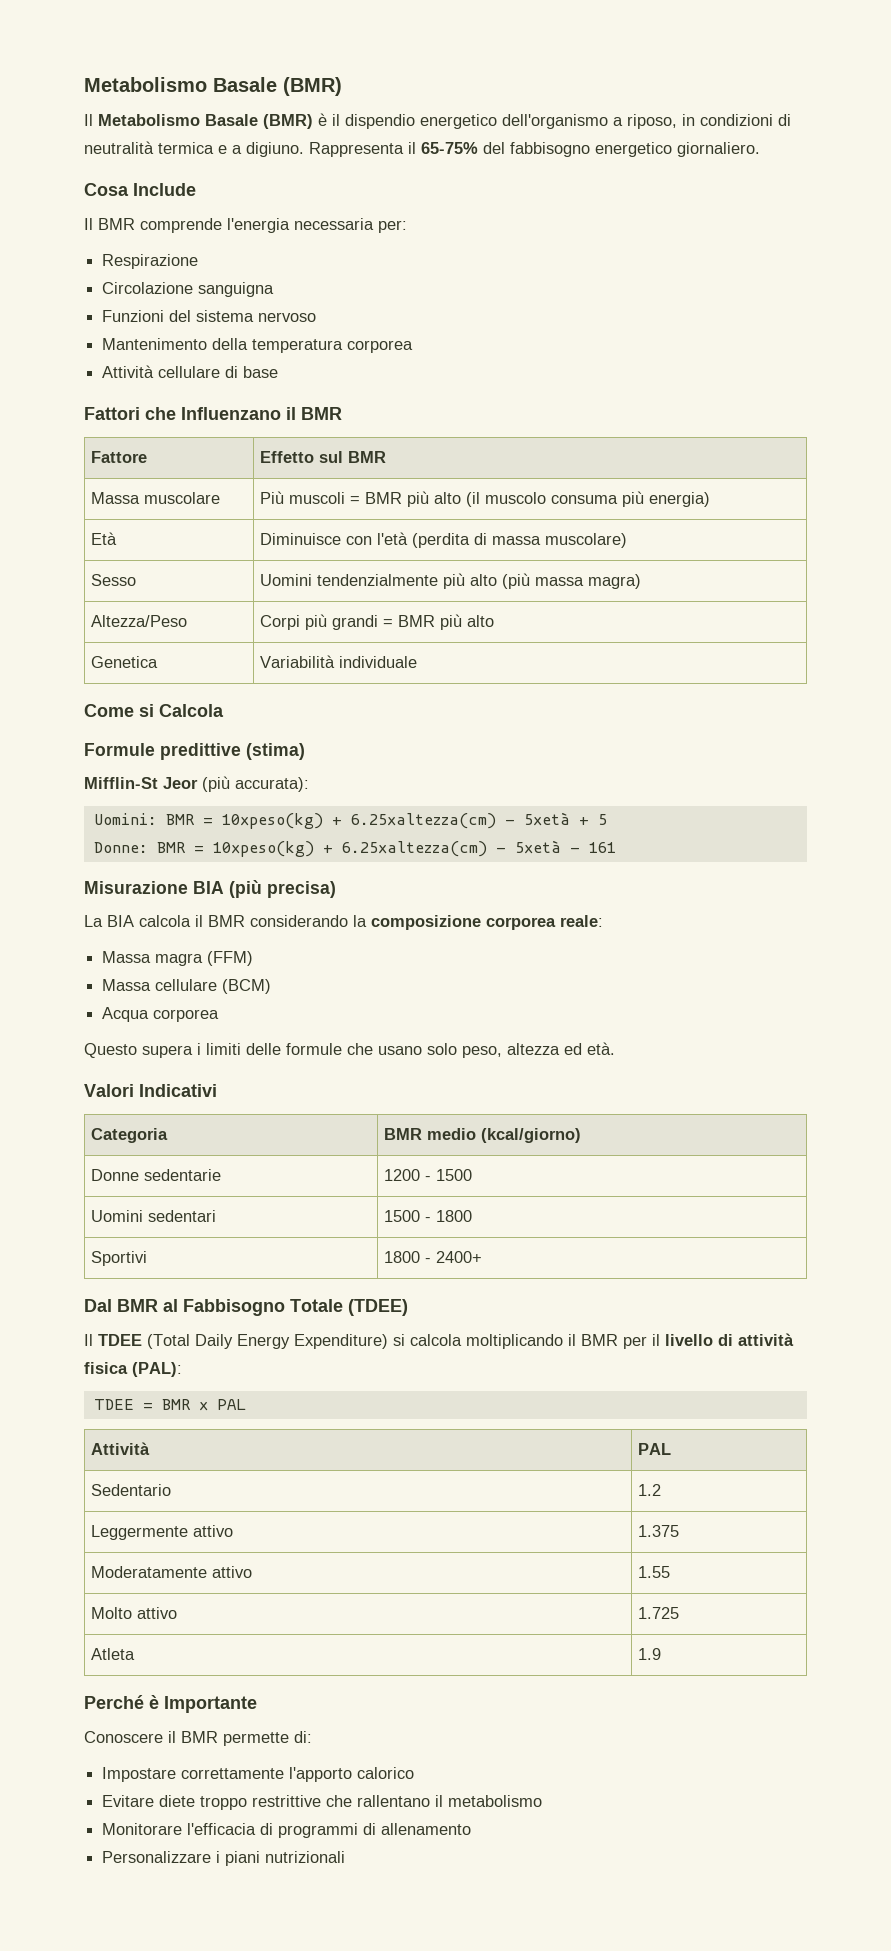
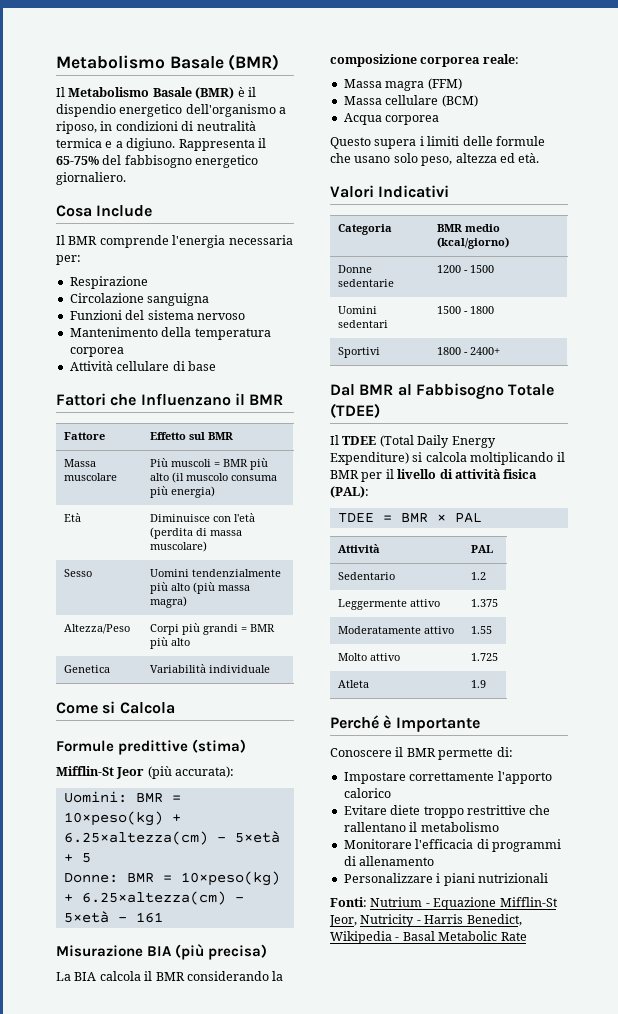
(346, 1857) none -> [330,897,558,910] [329,914,522,927] [330,931,527,944] // Fonti: Nutrium - Equazione Mifflin-St Jeor, Nutricity - Harris Benedict, Wikipedia - Basal Metabolic Rate

